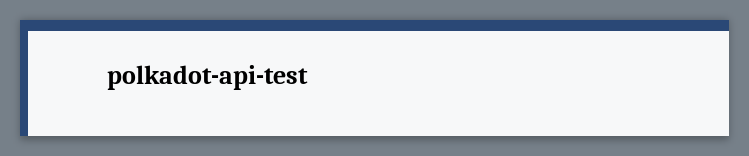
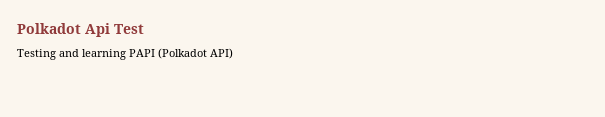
[107,65,308,90] polkadot-api-test -> [17,23,144,37] [17,48,233,60] Polkadot Api Test // Testing and learning PAPI (Polkadot API)

